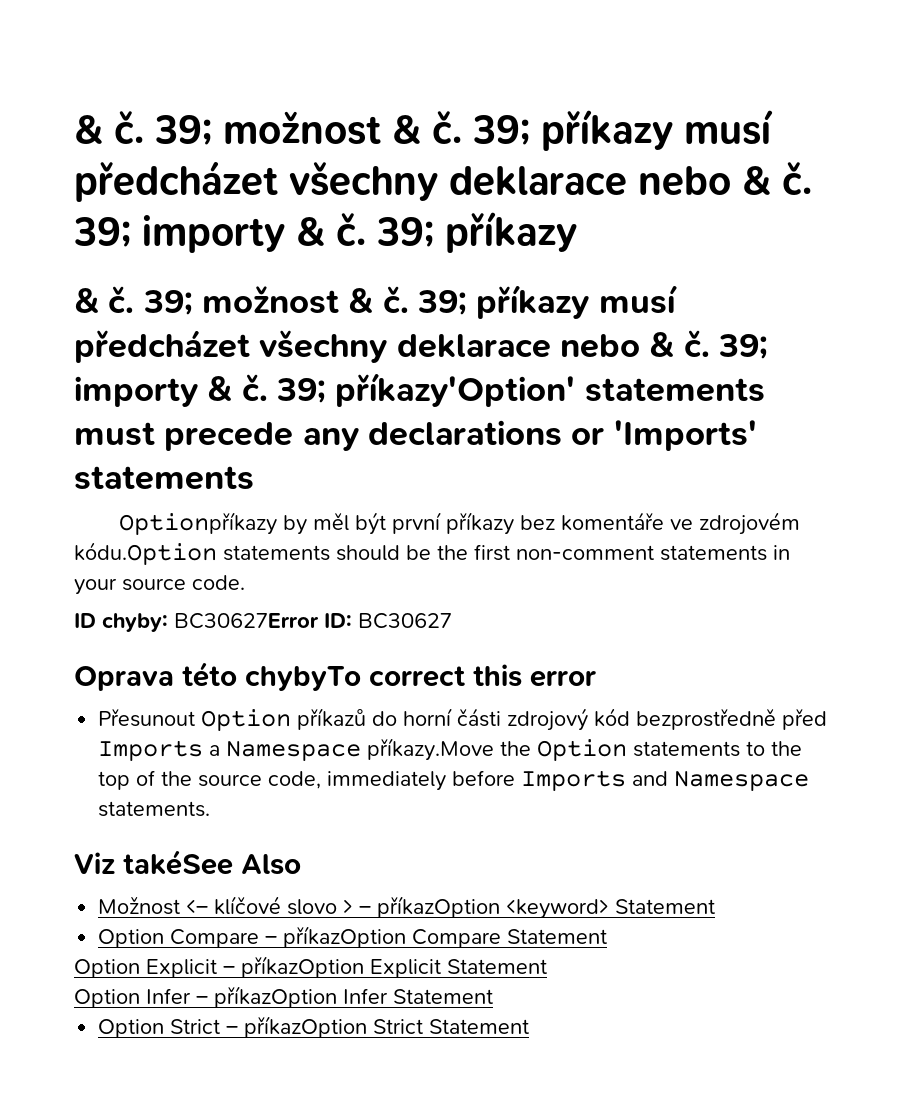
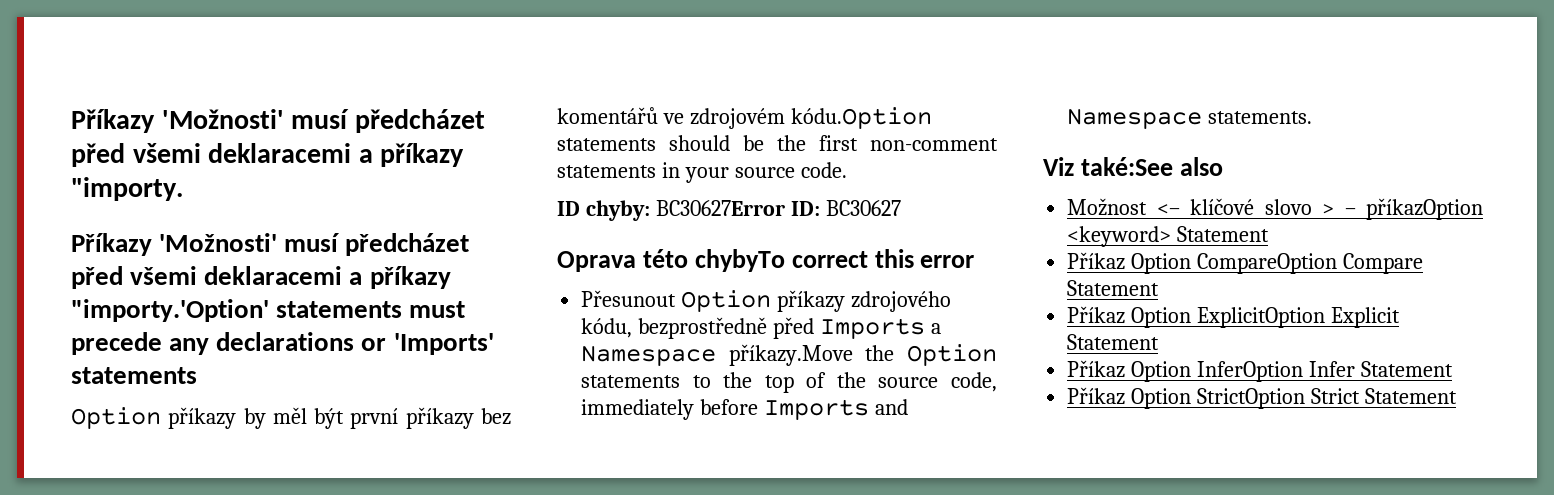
[74,109,774,151] [74,160,812,202] [73,211,577,253] [74,284,678,319] [74,329,768,363] [74,372,576,407] & č. 39; možnost & č. 39; příkazy musí předcházet všechny deklarace nebo & č. 39; importy & č. 39; příkazy // & č. 39; možnost & č. 39; příkazy musí předcházet všechny deklarace nebo & č. 39; importy & č. 39; příkazy'Option' -> [71,109,485,133] [71,143,465,167] [71,177,183,201] [71,233,470,256] [71,266,451,289] [71,299,269,322] Příkazy 'Možnosti' musí předcházet před všemi deklaracemi a příkazy "importy. // Příkazy 'Možnosti' musí předcházet před všemi deklaracemi a příkazy "importy.'Option'
[119,512,278,535] Optionpříkazy -> [71,407,237,429] Option příkazy
[561,512,665,531] komentáře -> [557,107,658,124] komentářů
[297,708,631,731] příkazů do horní části zdrojový kód -> [777,290,952,312] [581,318,633,338] příkazy zdrojového kódu,
[123,849,301,875] takéSee Also -> [1080,157,1223,176] také:See also
[98,926,608,948] [74,956,547,978] [74,986,493,1008] [98,1016,368,1038] Option Compare – příkazOption Compare Statement // Option Explicit – příkazOption Explicit Statement // Option Infer – příkazOption Infer Statement // Option Strict – příkazOption -> [1067,252,1424,274] [1067,280,1160,296] [1067,306,1401,328] [1067,334,1160,350] [1067,360,1453,382] [1067,387,1306,409] Příkaz Option CompareOption Compare Statement // Příkaz Option ExplicitOption Explicit Statement // Příkaz Option InferOption Infer Statement // Příkaz Option StrictOption

